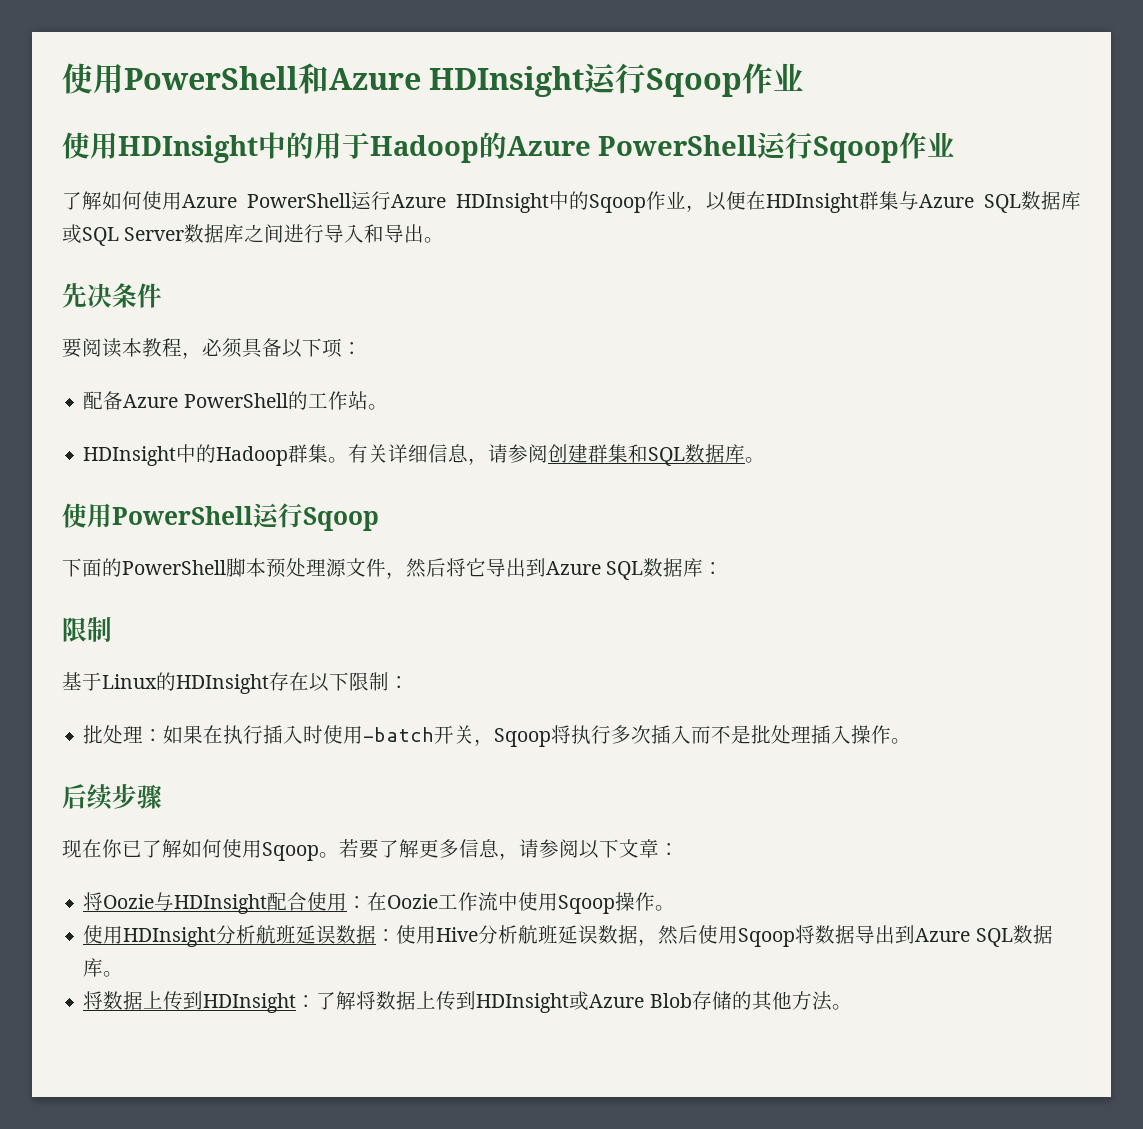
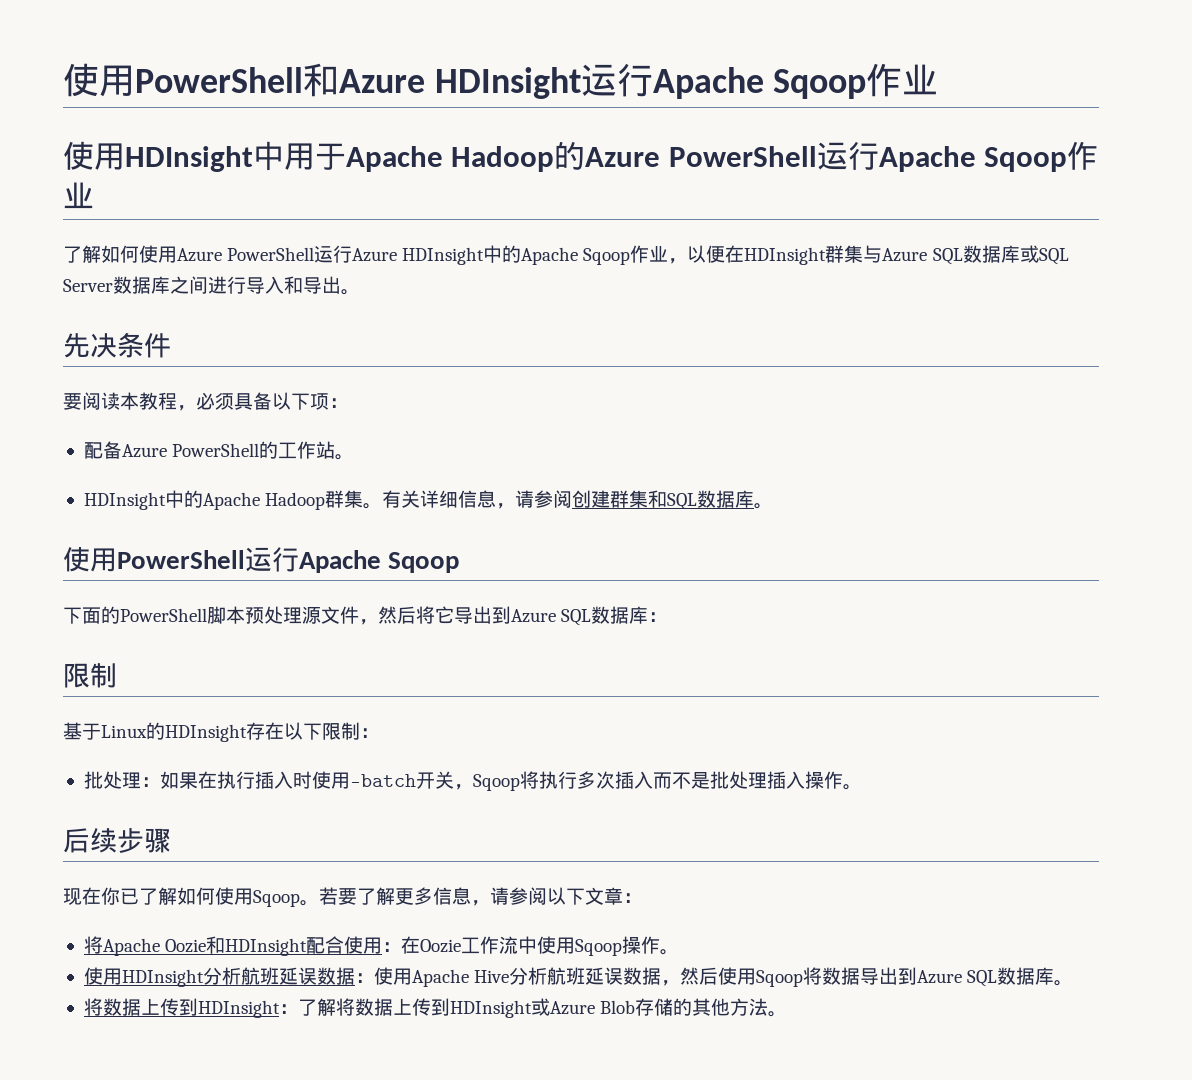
(647, 78) none -> [652,67,764,99] Apache
[286,132,370,159] 的用于 -> [284,143,443,172] 用于Apache
(814, 145) none -> [878,146,976,172] Apache
(589, 200) none -> [521,247,579,265] Apache
(217, 453) none -> [202,492,260,510] Apache
(303, 515) none -> [299,550,381,573] Apache
[103,892,175,911] Oozie与 -> [102,936,226,956] Apache Oozie和
(437, 935) none -> [411,969,469,987] Apache

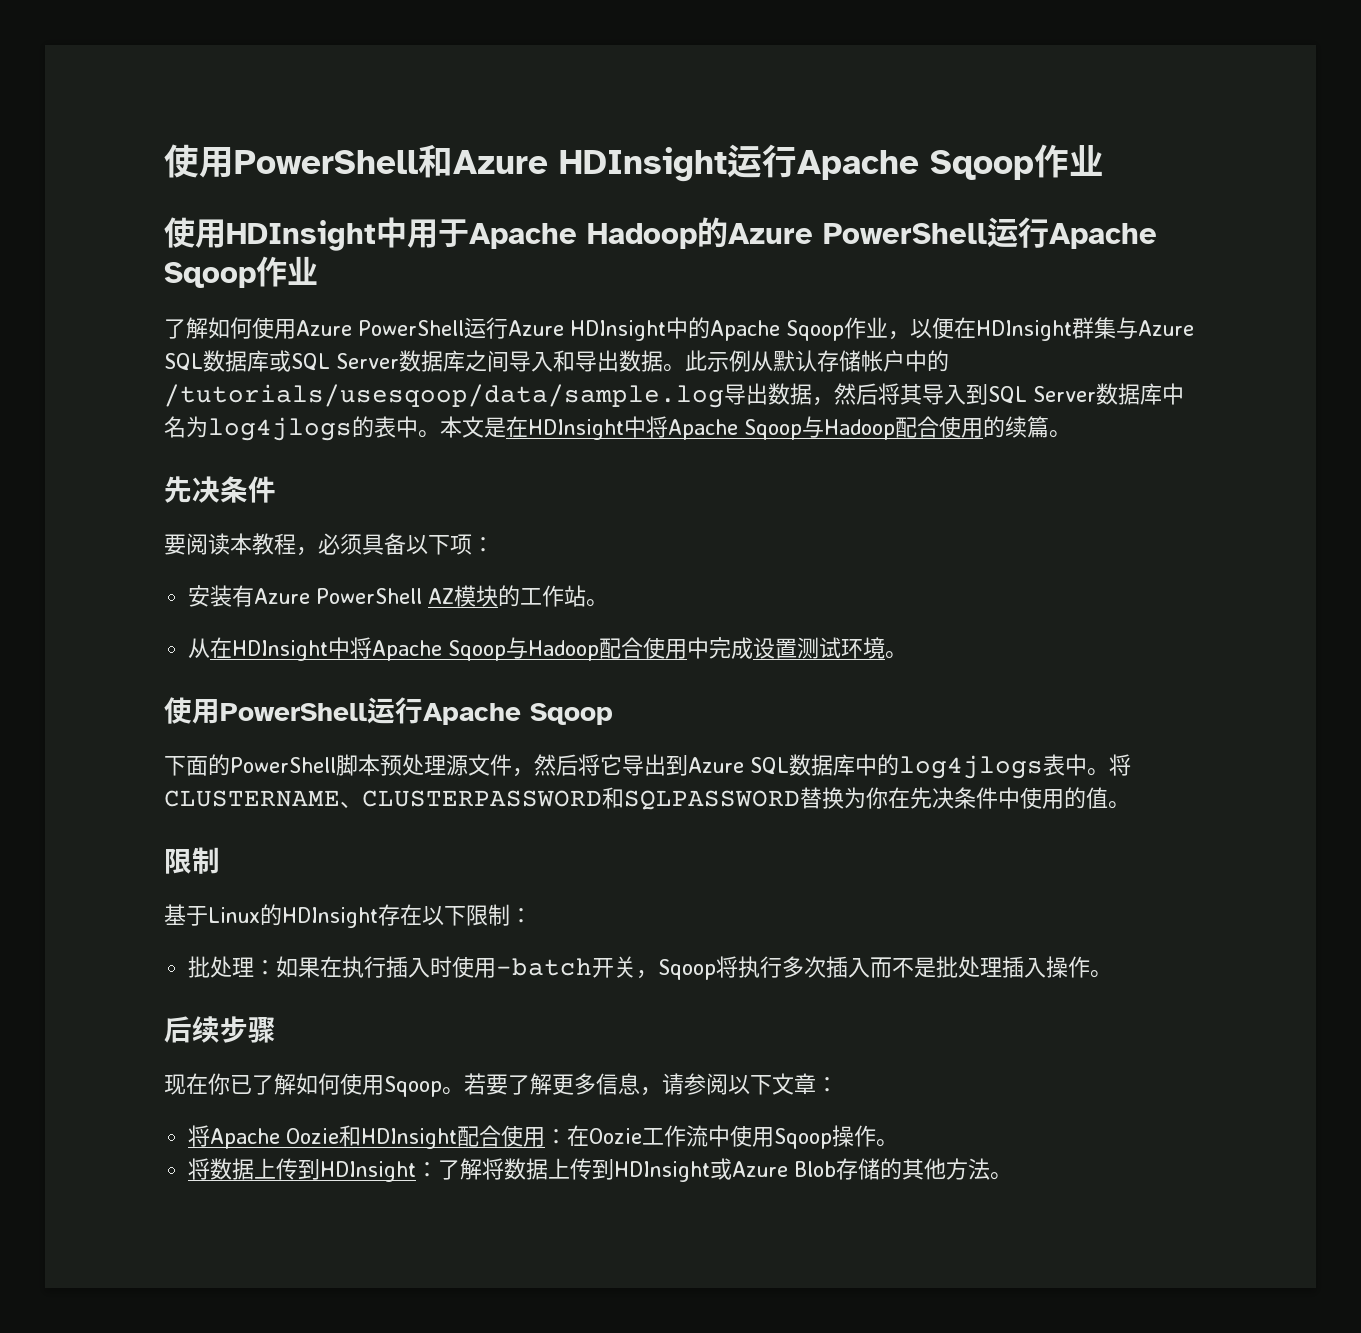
[208,276,246,294] 进行 -> (509, 361) none
(341, 285) none -> [619,350,949,372] [164,383,1184,408] [164,416,1049,441] 数据。此示例从默认存储帐户中的/tutorials/usesqoop/data/sample.log导出数据，然后将其导入到SQL Server数据库中名为log4jlogs的表中。本文是在HDInsight中将Apache Sqoop与Hadoop配合使用的续篇
[83,441,260,459] 配备Azure PowerShell -> [188,585,499,607] 安装有Azure PowerShell AZ模块
[83,490,755,510] HDInsight中的Apache Hadoop群集。有关详细信息，请参阅创建群集和SQL数据库 -> [188,637,886,661] 从在HDInsight中将Apache Sqoop与Hadoop配合使用中完成设置测试环境
[648,612,668,622] ： -> [855,754,1131,779] [164,787,1130,810] 中的log4jlogs表中。将CLUSTERNAME、CLUSTERPASSWORD和SQLPASSWORD替换为你在先决条件中使用的值。
[83,967,1074,987] // 使用HDInsight分析航班延误数据：使用Apache Hive分析航班延误数据，然后使用Sqoop将数据导出到Azure SQL数据库。 -> (899, 1143) none

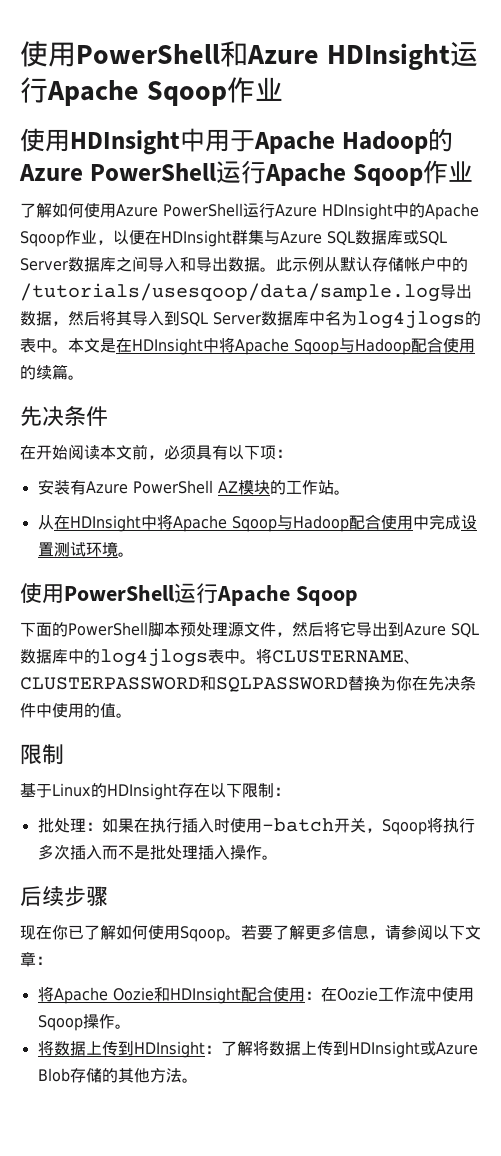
[164,533,296,555] 要阅读本教程 -> [20,444,148,460] 在开始阅读本文前
[384,533,406,555] 备 -> [212,445,228,460] 有

